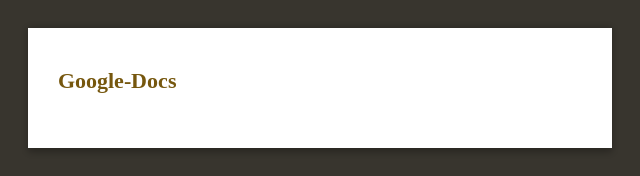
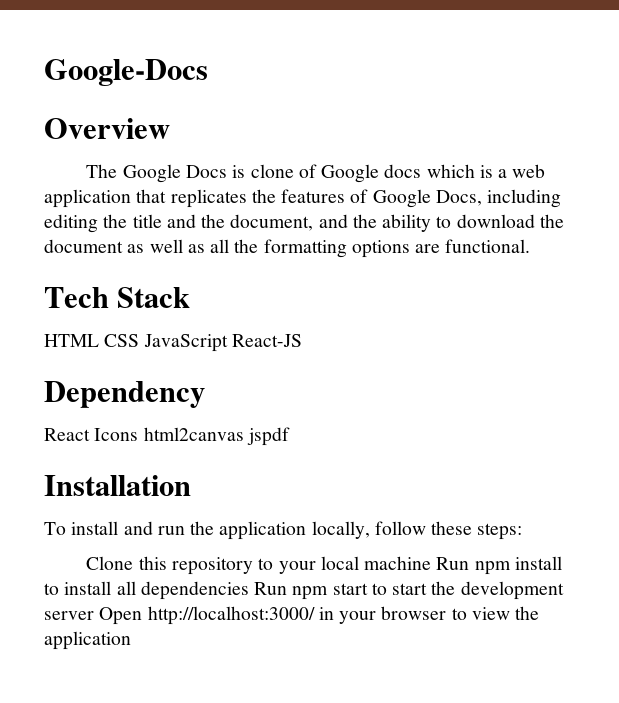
(177, 83) none -> [44,118,170,139] [86,164,546,183] [44,189,562,208] [44,214,564,233] [44,239,531,258] [44,287,191,308] [44,334,302,352] [44,381,205,408] [44,427,290,446] [44,475,191,496] [44,521,523,540] [86,556,562,575] [44,581,564,600] [44,606,540,625] [44,631,131,650] // Overview // The Google Docs is clone of Google docs which is a web application that replicates the features of Google Docs, including editing the title and the document, and the ability to download the document as well as all the formatting options are functional. // Tech Stack // HTML CSS JavaScript React-JS // Dependency // React Icons html2canvas jspdf // Installation // To install and run the application locally, follow these steps: // Clone this repository to your local machine Run npm install to install all dependencies Run npm start to start the development server Open http://localhost:3000/ in your browser to view the application

